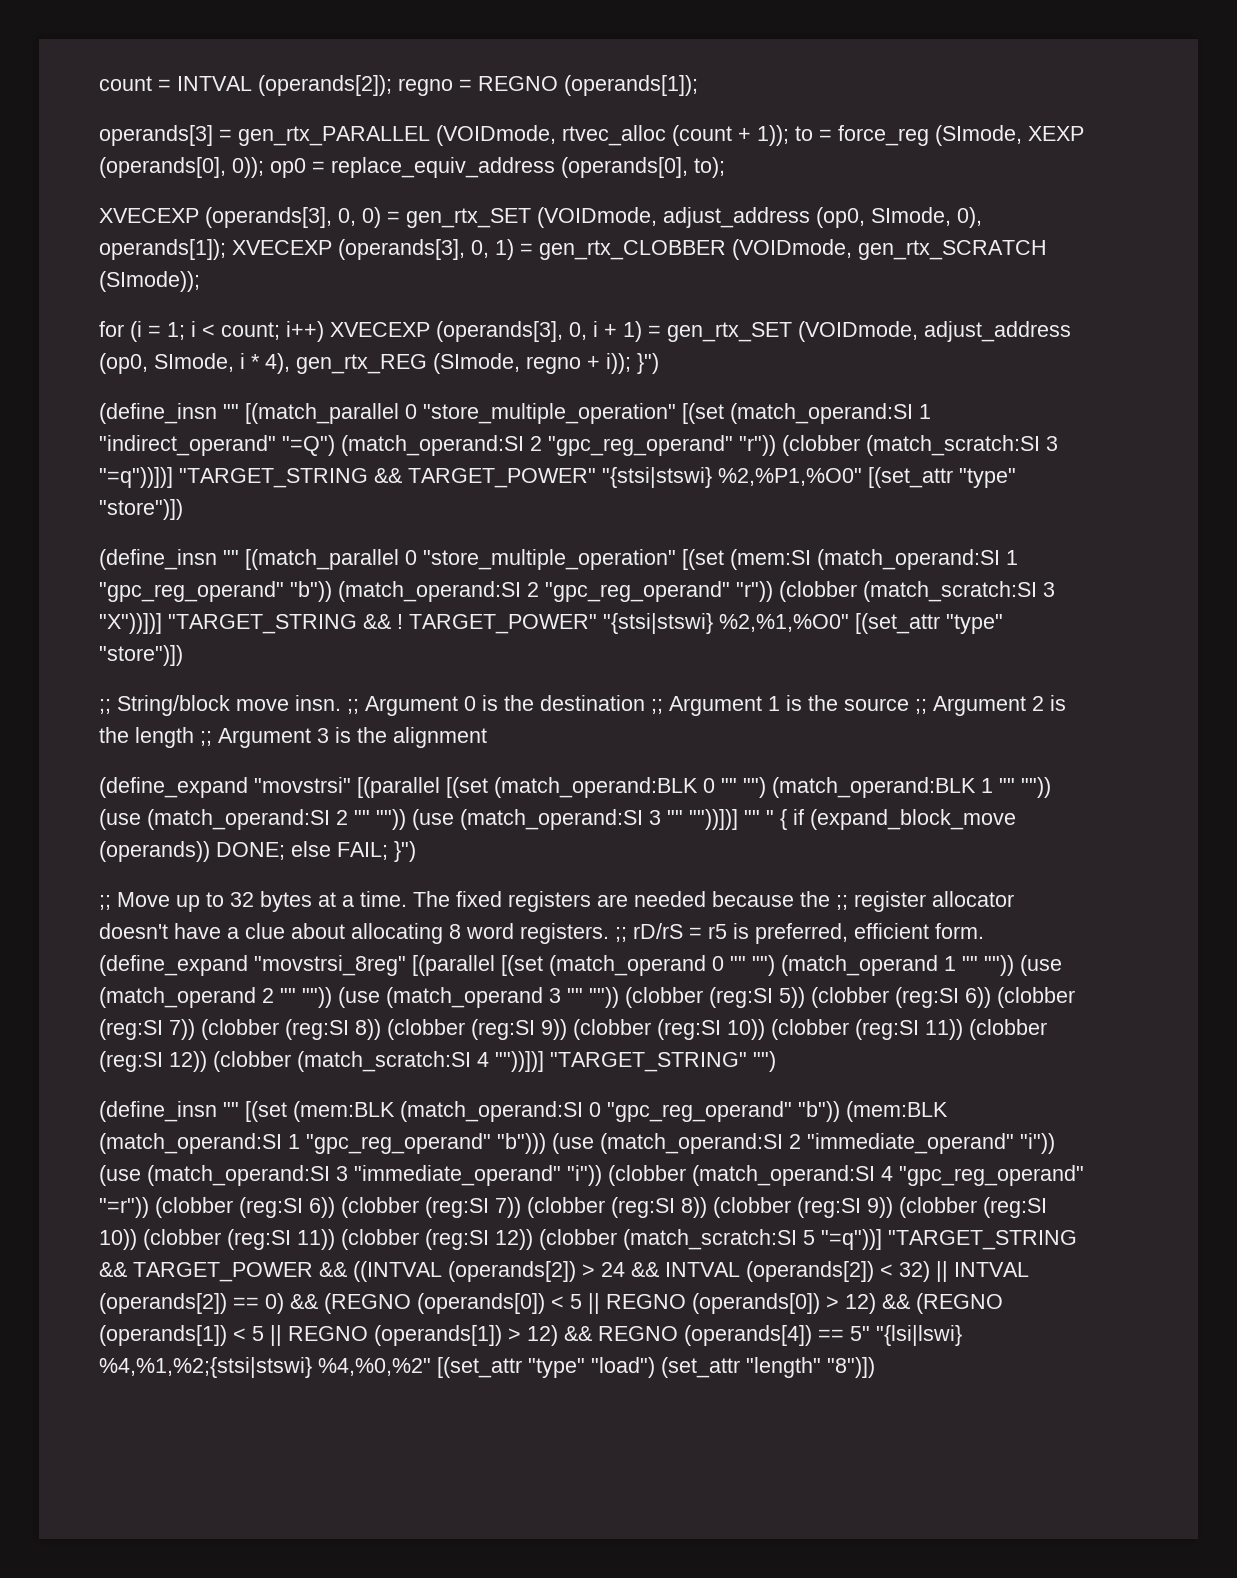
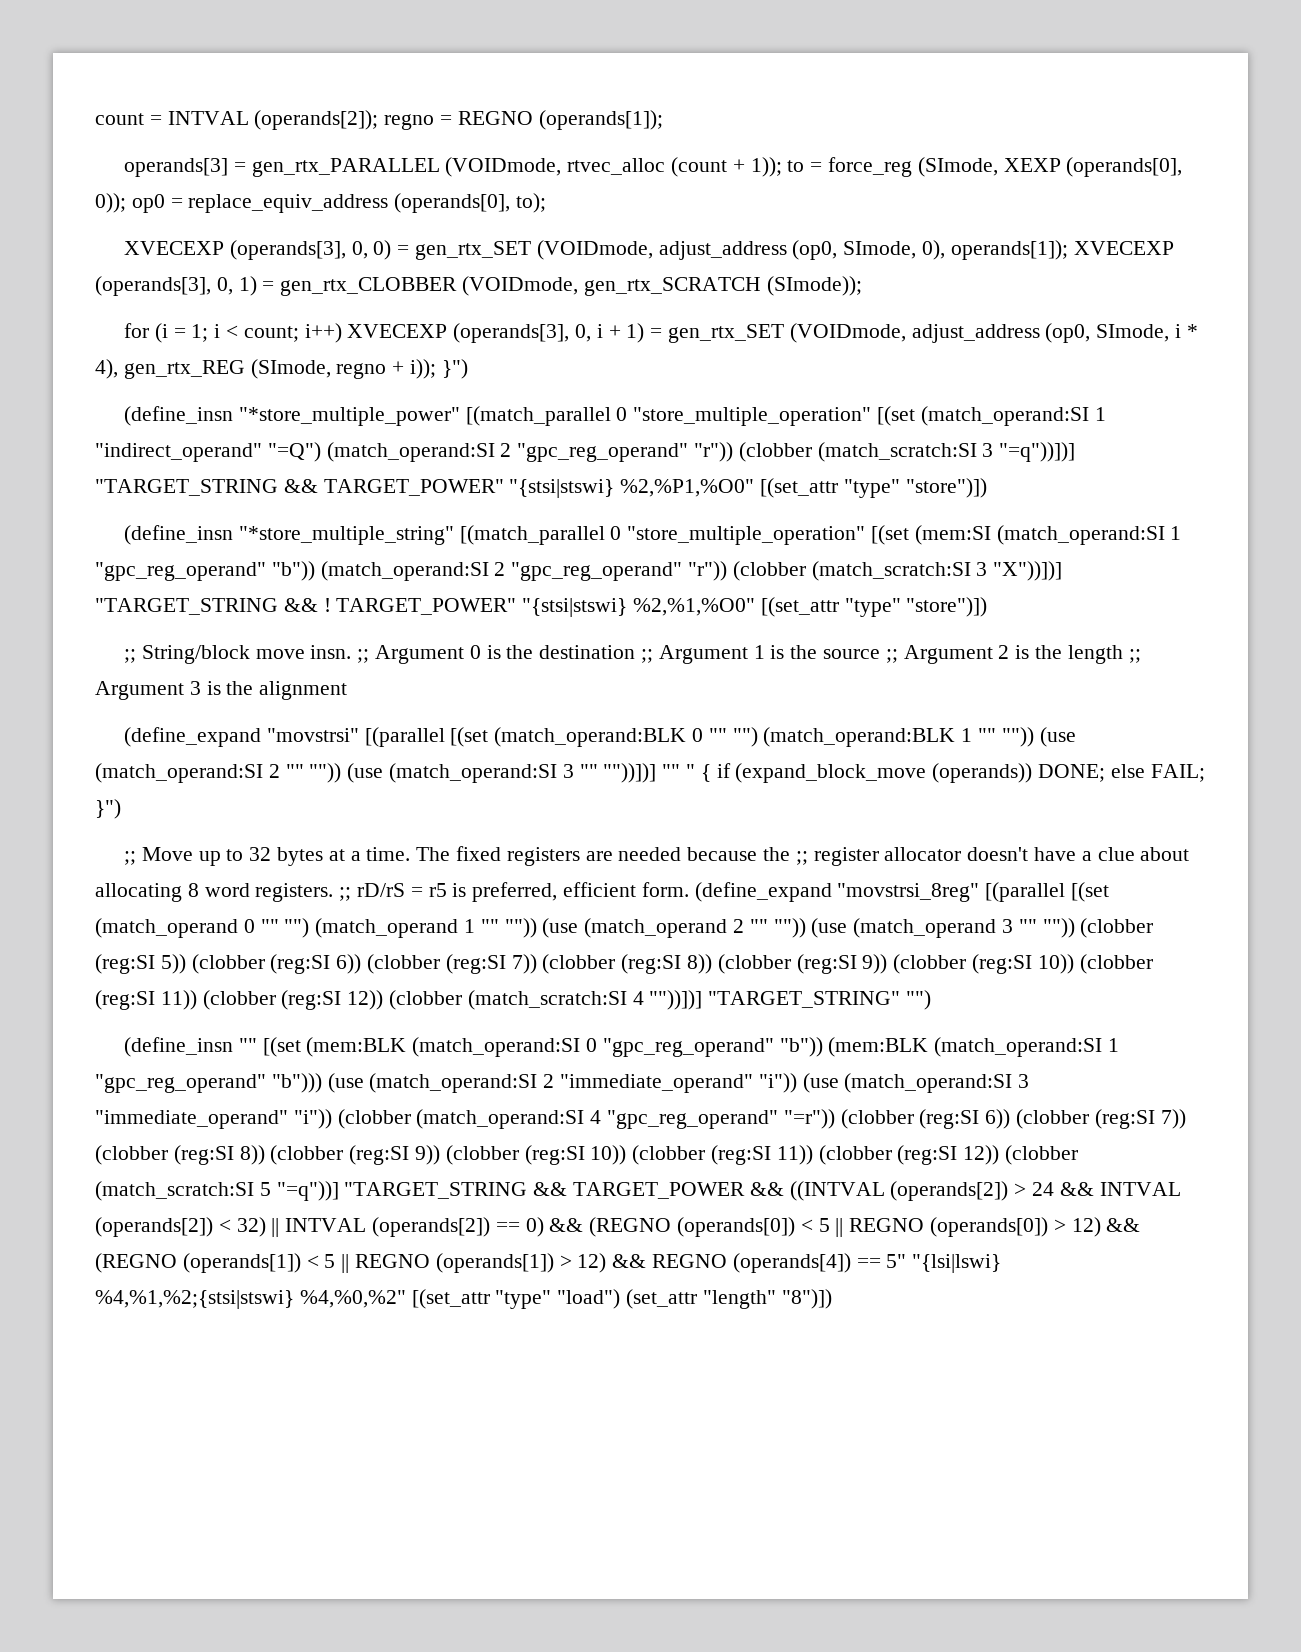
[223,404,239,419] "" -> [238,407,460,426] "*store_multiple_power"
[223,550,239,565] "" -> [238,526,454,545] "*store_multiple_string"

